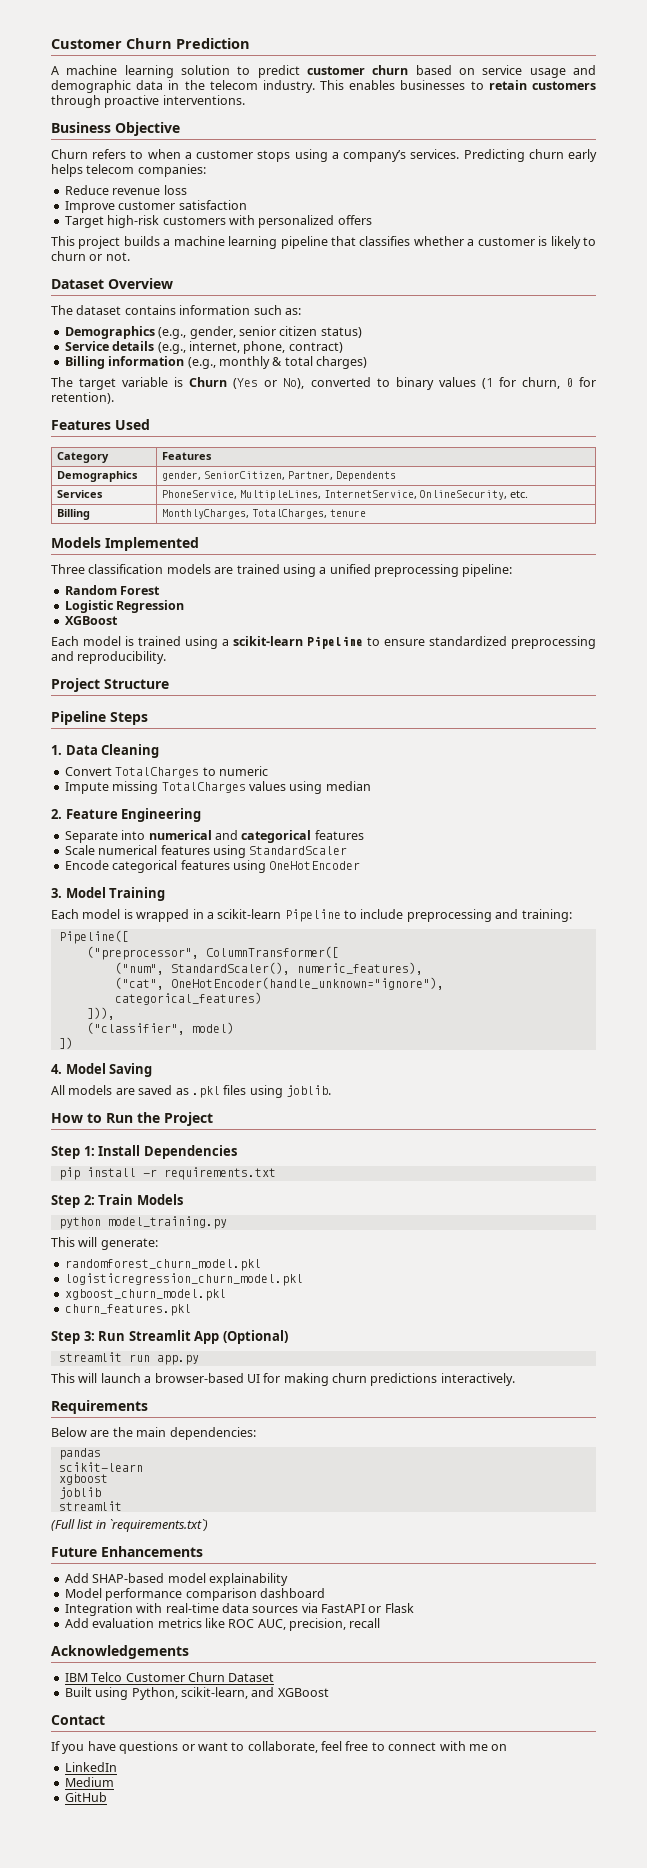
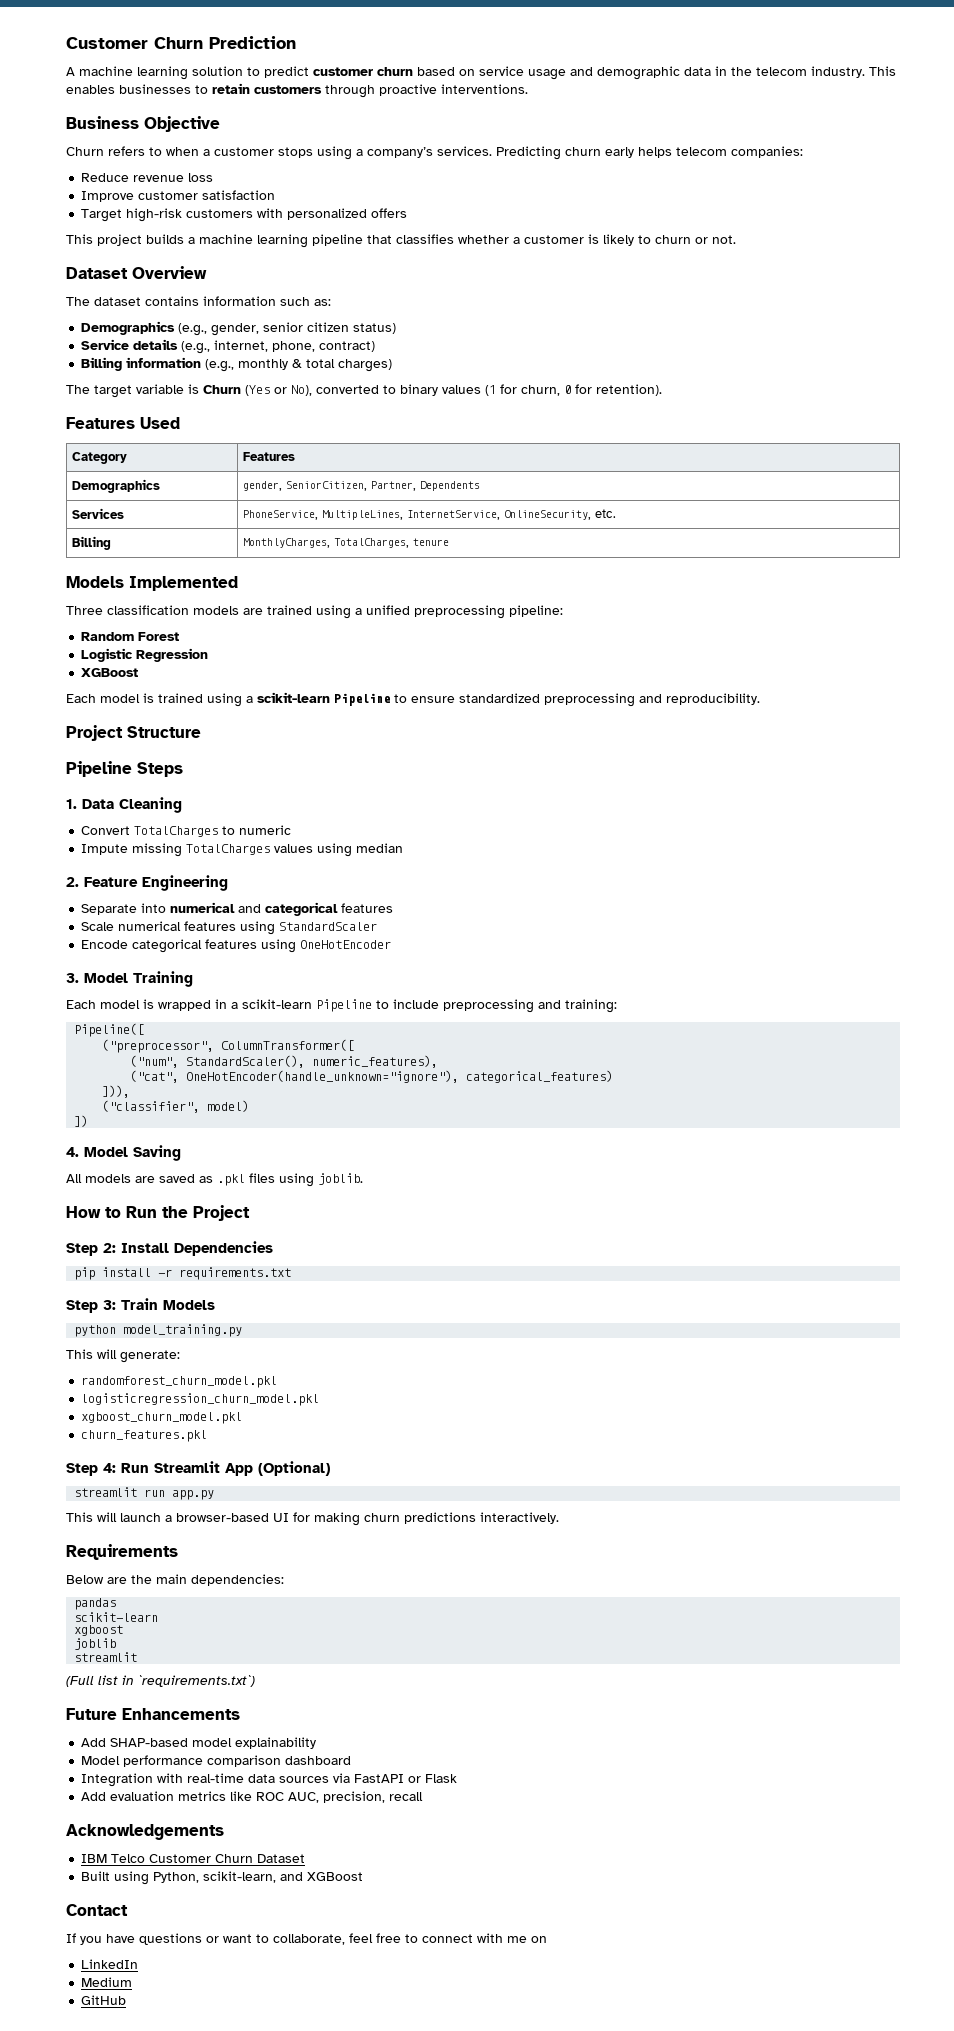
[83,1146,95,1156] 1: -> [103,1243,116,1253] 2:
[83,1195,95,1205] 2: -> [103,1300,116,1310] 3:
[83,1331,95,1341] 3: -> [103,1463,116,1473] 4:

